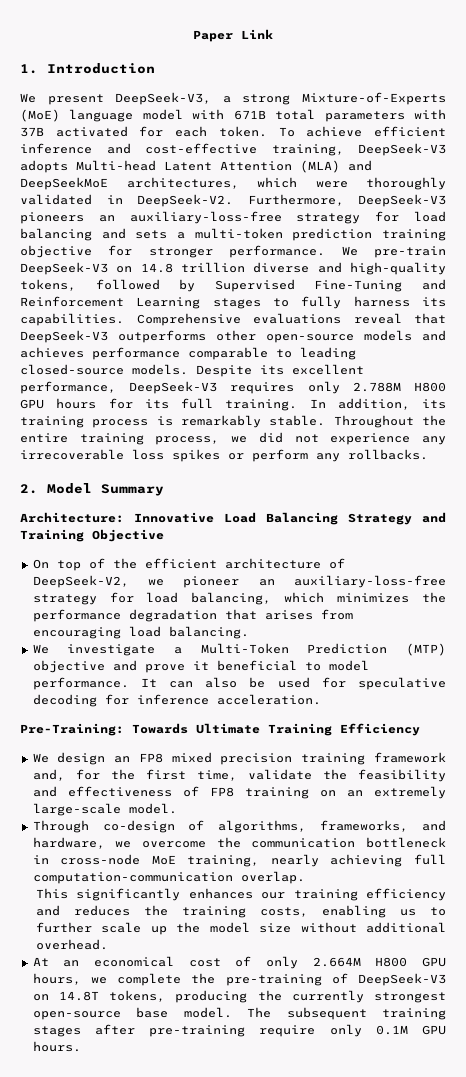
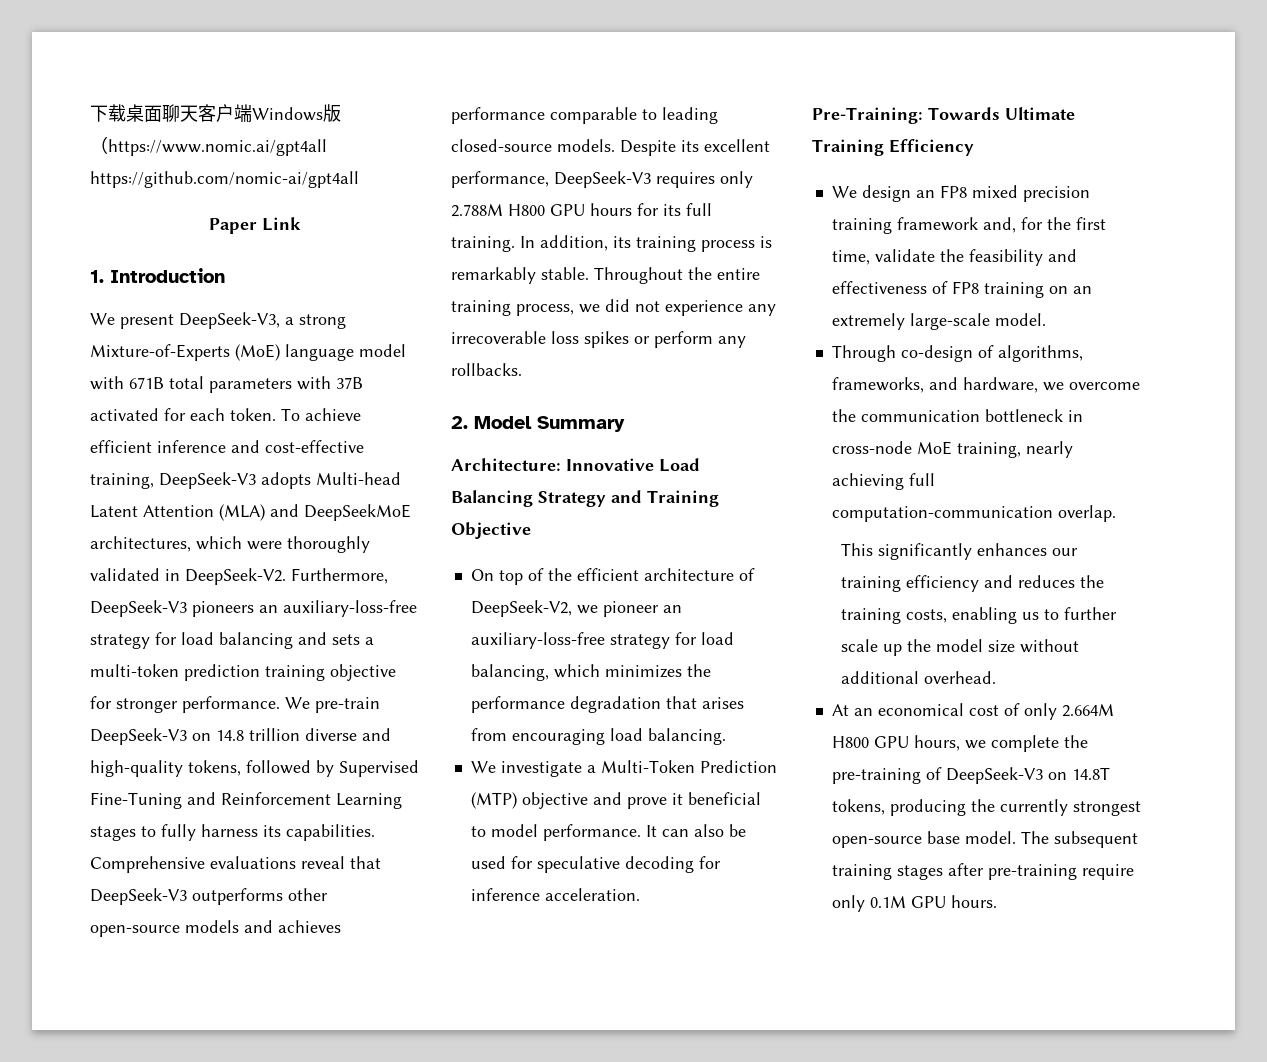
(193, 36) none -> [90,104,341,122] [90,136,327,156] [90,171,359,188] 下载桌面聊天客户端Windows版（https://www.nomic.ai/gpt4all https://github.com/nomic-ai/gpt4all //

